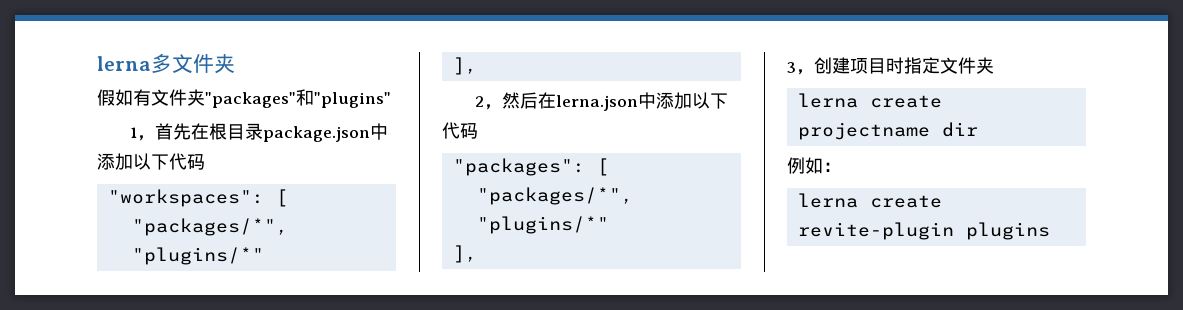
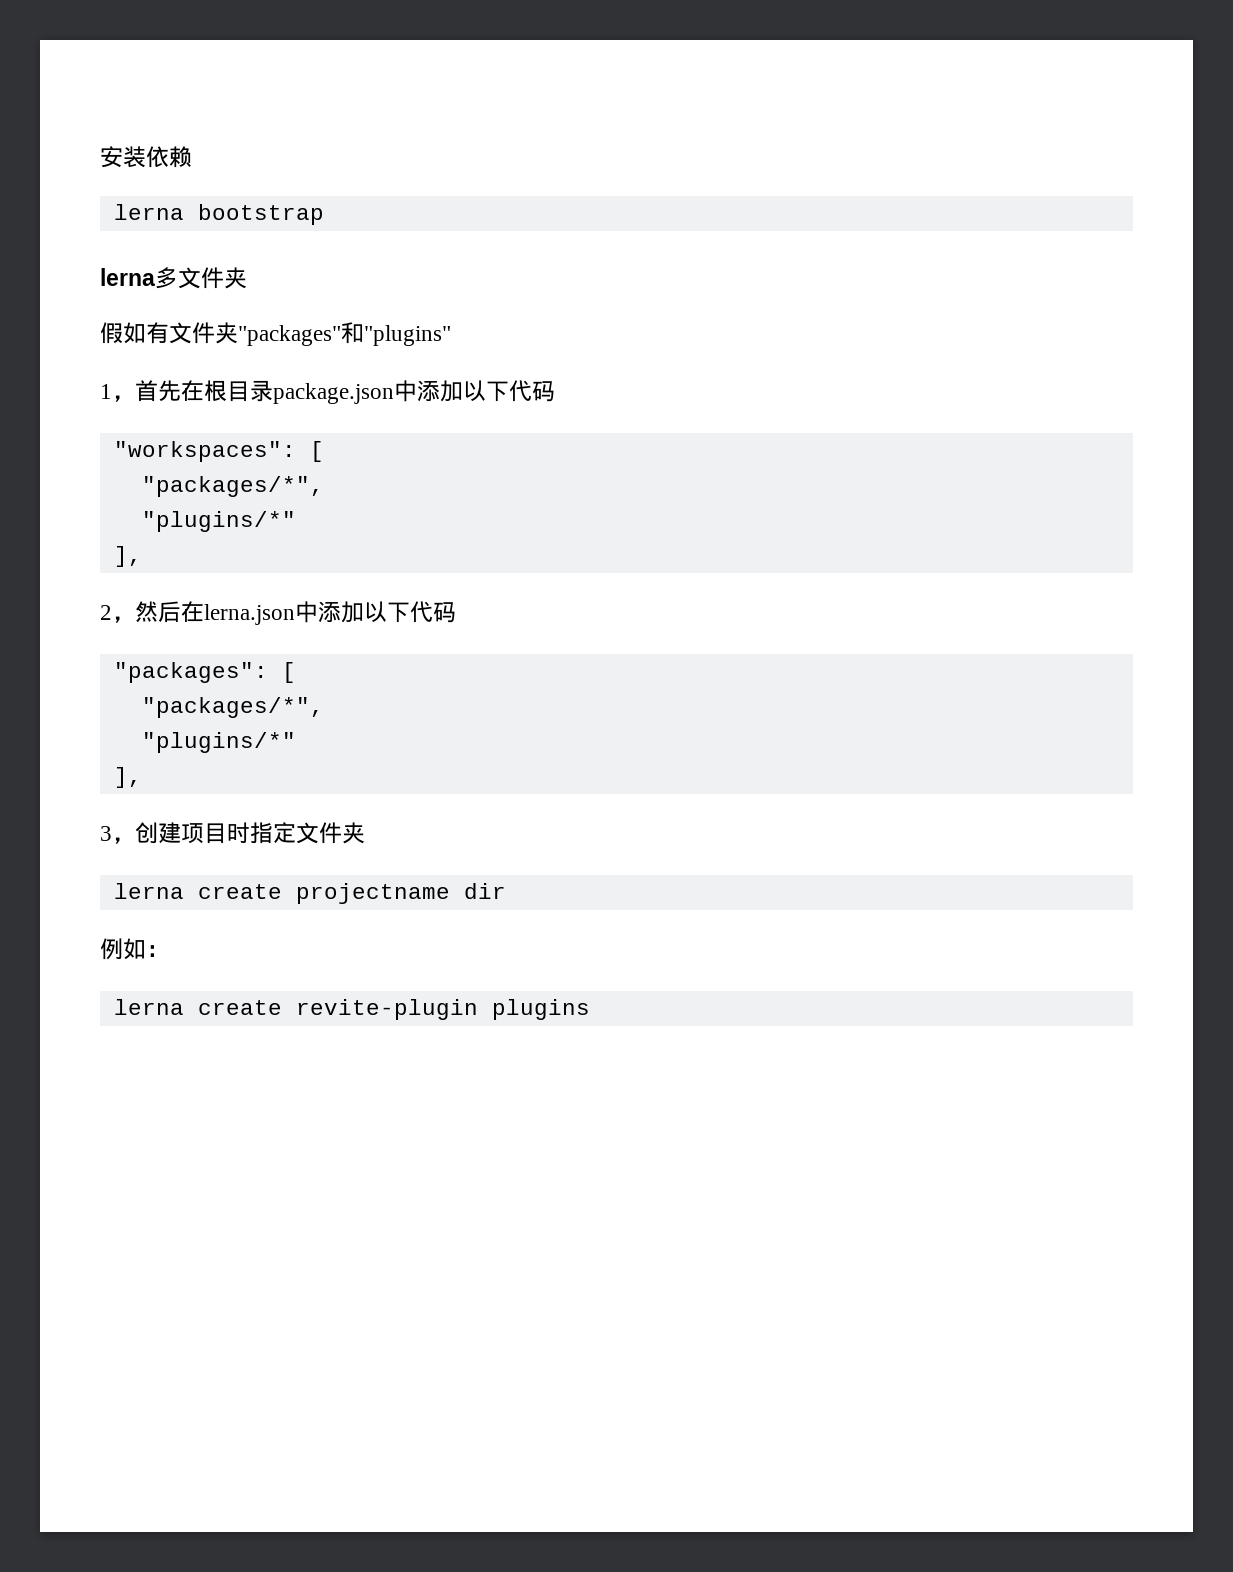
(97, 63) none -> [100,146,192,168] [113,204,324,225] 安装依赖 // lerna bootstrap //

